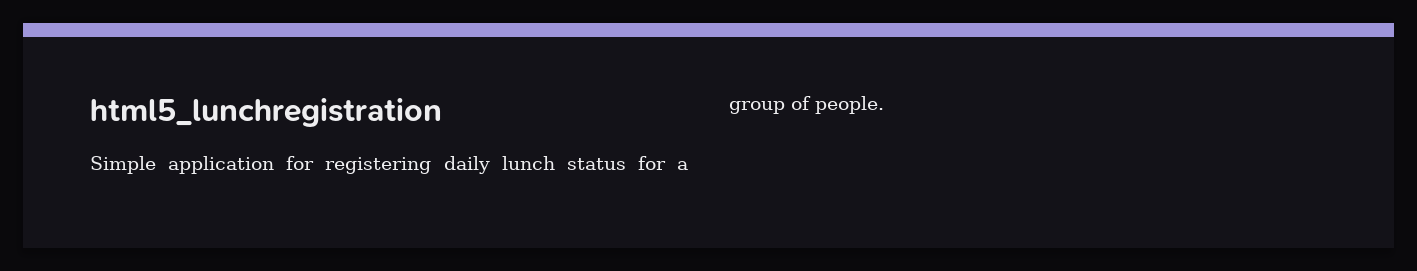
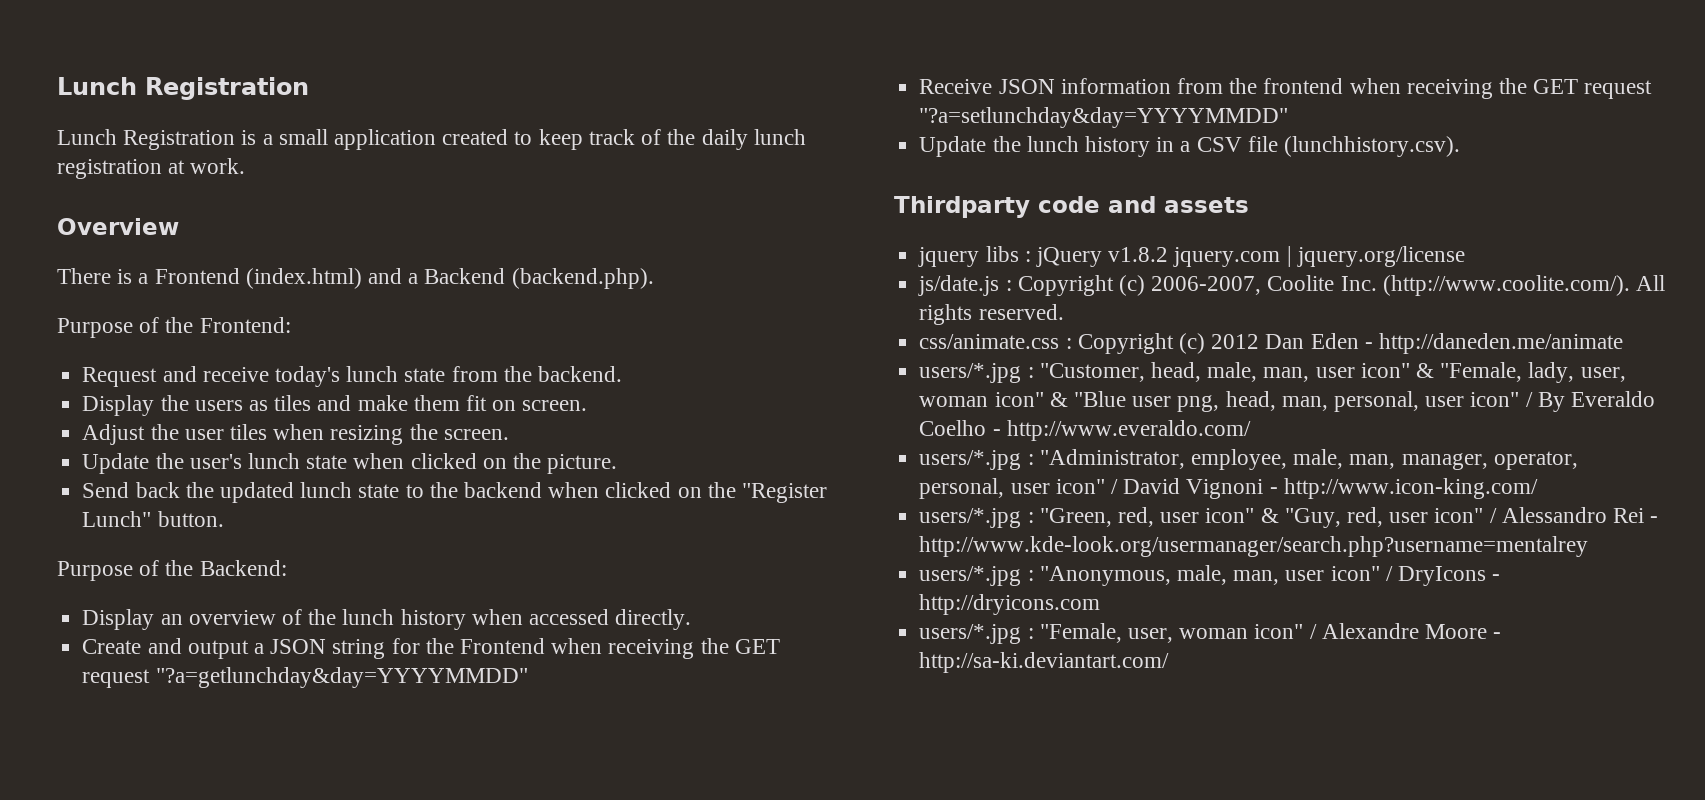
[90,98,442,127] [90,156,688,174] [729,96,884,114] html5_lunchregistration // Simple application for registering daily lunch status for a group of people. -> [57,77,309,100] [57,129,806,150] [57,158,246,179] [57,218,179,235] [57,268,654,289] [57,317,291,338] [82,366,622,387] [82,395,588,416] [82,424,509,445] [82,453,618,474] [82,482,828,503] [82,511,224,527] [57,560,287,581] [82,609,692,630] [82,638,780,659] [82,667,528,688] [919,78,1653,99] [919,107,1289,128] [919,136,1460,157] [894,196,1249,218] [918,246,1465,267] [918,275,1665,296] [919,304,1064,325] [919,333,1623,354] [919,362,1626,383] [919,391,1656,412] [919,420,1251,441] [919,449,1578,470] [919,478,1538,499] [919,507,1659,528] [919,536,1589,557] [919,565,1501,586] [919,594,1101,615] [919,623,1502,644] [919,652,1170,673] Lunch Registration // Lunch Registration is a small application created to keep track of the daily lunch registration at work. // Overview // There is a Frontend (index.html) and a Backend (backend.php). // Purpose of the Frontend: // Request and receive today's lunch state from the backend. // Display the users as tiles and make them fit on screen. // Adjust the user tiles when resizing the screen. // Update the user's lunch state when clicked on the picture. // Send back the updated lunch state to the backend when clicked on the "Register Lunch" button. // Purpose of the Backend: // Display an overview of the lunch history when accessed directly. // Create and output a JSON string for the Frontend when receiving the GET request "?a=getlunchday&day=YYYYMMDD" // Receive JSON information from the frontend when receiving the GET request "?a=setlunchday&day=YYYYMMDD" // Update the lunch history in a CSV file (lunchhistory.csv). // Thirdparty code and assets // jquery libs : jQuery v1.8.2 jquery.com | jquery.org/license // js/date.js : Copyright (c) 2006-2007, Coolite Inc. (http://www.coolite.com/). All rights reserved. // css/animate.css : Copyright (c) 2012 Dan Eden - http://daneden.me/animate // users/*.jpg : "Customer, head, male, man, user icon" & "Female, lady, user, woman icon" & "Blue user png, head, man, personal, user icon" / By Everaldo Coelho - http://www.everaldo.com/ // users/*.jpg : "Administrator, employee, male, man, manager, operator, personal, user icon" / David Vignoni - http://www.icon-king.com/ // users/*.jpg : "Green, red, user icon" & "Guy, red, user icon" / Alessandro Rei - http://www.kde-look.org/usermanager/search.php?username=mentalrey // users/*.jpg : "Anonymous, male, man, user icon" / DryIcons - http://dryicons.com // users/*.jpg : "Female, user, woman icon" / Alexandre Moore - http://sa-ki.deviantart.com/

